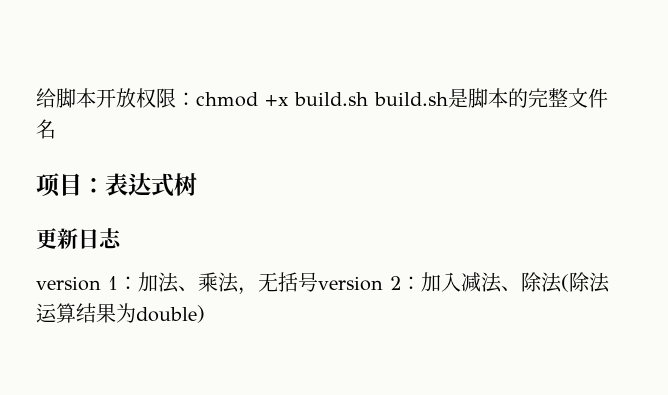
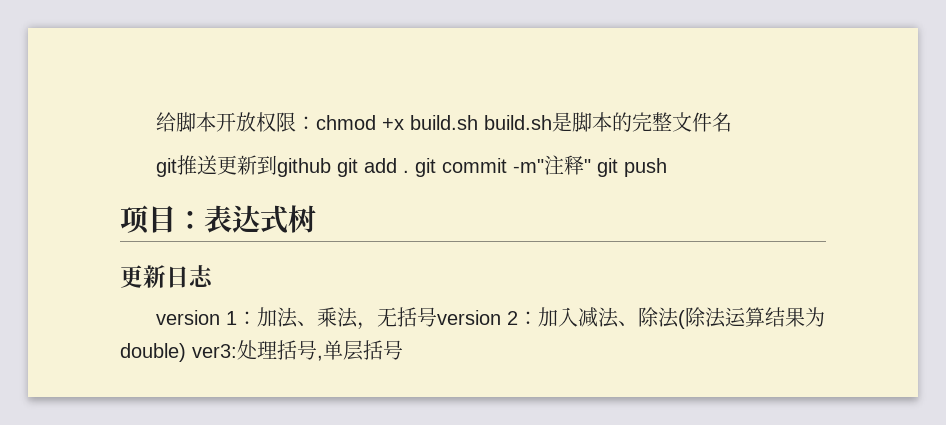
(56, 129) none -> [156,155,668,177] // git推送更新到github git add . git commit -m"注释" git push
(205, 314) none -> [192,340,403,361] ver3:处理括号,单层括号

